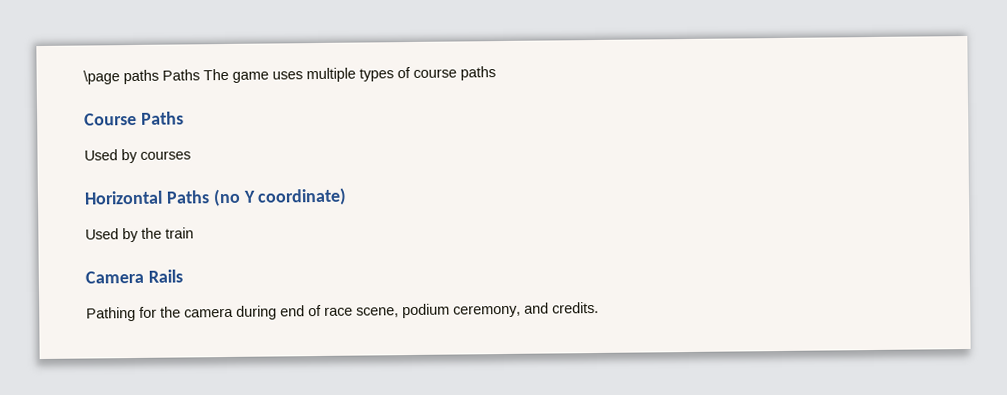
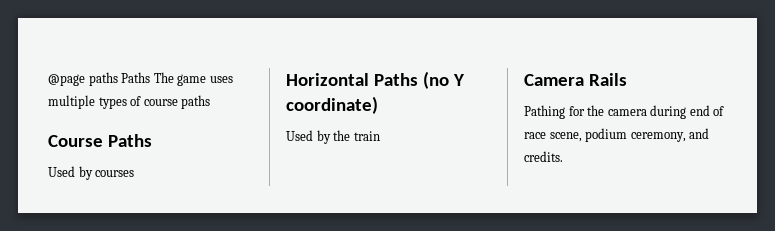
[83,70,120,85] \page -> [48,74,85,86] @page

